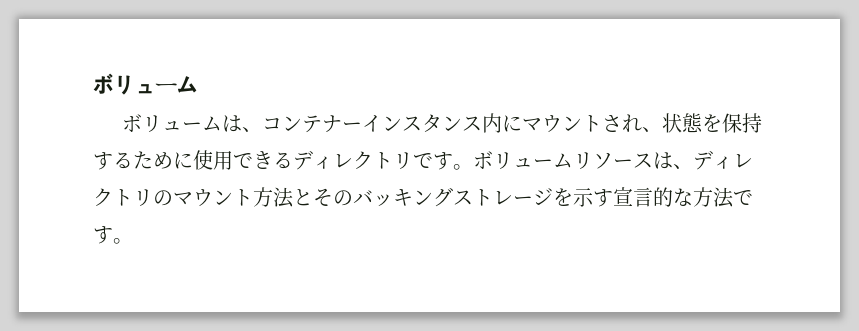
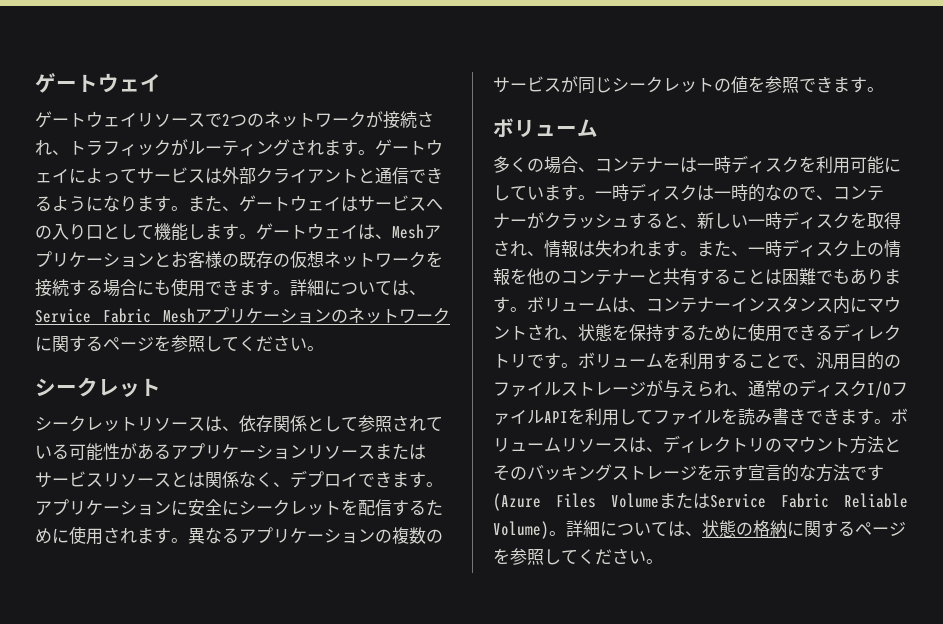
[93,73,198,95] ボリューム // -> [35,73,161,93] [35,111,434,129] [35,139,443,156] [35,167,443,184] [35,195,443,212] [35,223,441,241] [35,251,443,268] [35,278,426,297] [35,307,450,324] [35,335,324,352] [35,377,161,397] [35,415,443,432] [35,443,426,461] [35,470,443,488] [35,499,443,516] [35,526,443,545] [493,76,884,94] [493,118,598,137] [493,155,901,174] [493,183,884,202] [493,211,901,229] [493,239,901,258] [493,268,901,286] [493,297,527,313] ゲートウェイ // ゲートウェイリソースで2つのネットワークが接続され、トラフィックがルーティングされます。ゲートウェイによってサービスは外部クライアントと通信できるようになります。また、ゲートウェイはサービスへの入り口として機能します。ゲートウェイは、Meshアプリケーションとお客様の既存の仮想ネットワークを接続する場合にも使用できます。詳細については、Service Fabric Meshアプリケーションのネットワークに関するページを参照してください。 // シークレット // シークレットリソースは、依存関係として参照されている可能性があるアプリケーションリソースまたはサービスリソースとは関係なく、デプロイできます。アプリケーションに安全にシークレットを配信するために使用されます。異なるアプリケーションの複数のサービスが同じシークレットの値を参照できます。 // ボリューム // 多くの場合、コンテナーは一時ディスクを利用可能にしています。一時ディスクは一時的なので、コンテナーがクラッシュすると、新しい一時ディスクを取得され、情報は失われます。また、一時ディスク上の情報を他のコンテナーと共有することは困難でもあります。
(573, 160) none -> [663,352,901,370] [493,379,908,398] [493,408,908,426] [493,437,561,452] を利用することで、汎用目的のファイルストレージが与えられ、通常のディスクI/OファイルAPIを利用してファイルを読み書きできます。ボリューム
(113, 235) none -> [493,492,908,511] [493,520,906,539] [493,548,646,565] (Azure Files VolumeまたはService Fabric Reliable Volume)。詳細については、状態の格納に関するページを参照してください

